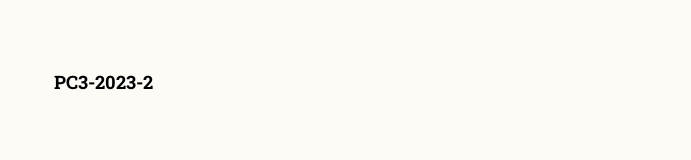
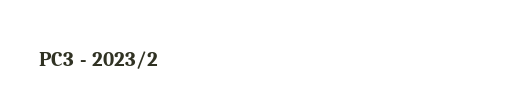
[54,75,153,90] PC3-2023-2 -> [39,51,159,69] PC3 - 2023/2

